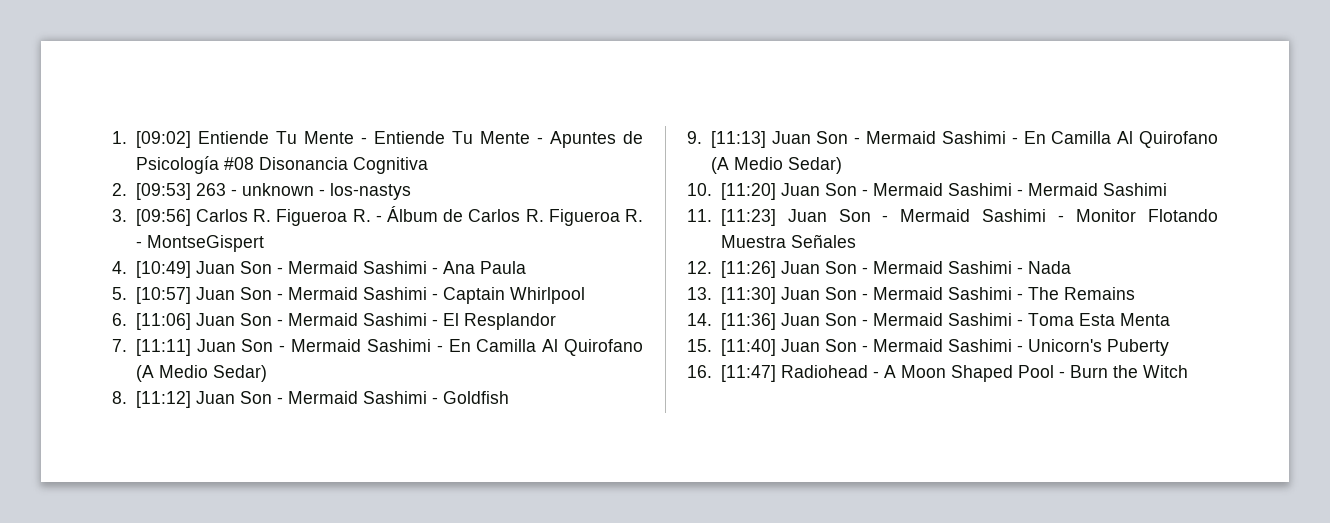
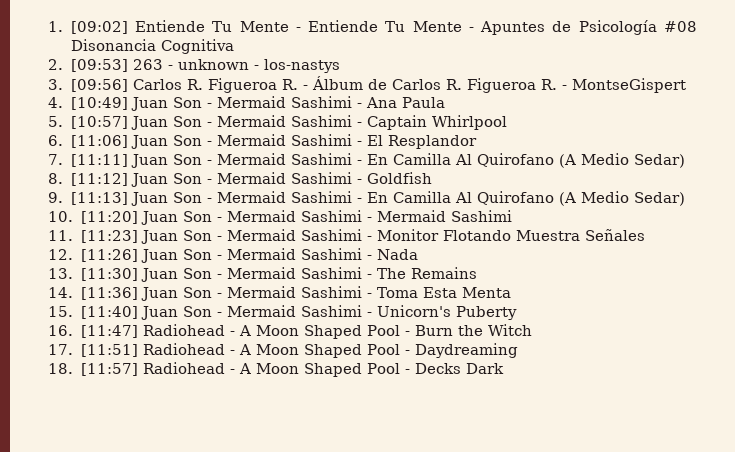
(1188, 371) none -> [48,343,518,358] [48,362,504,377] // 17. [11:51] Radiohead - A Moon Shaped Pool - Daydreaming // 18. [11:57] Radiohead - A Moon Shaped Pool - Decks Dark

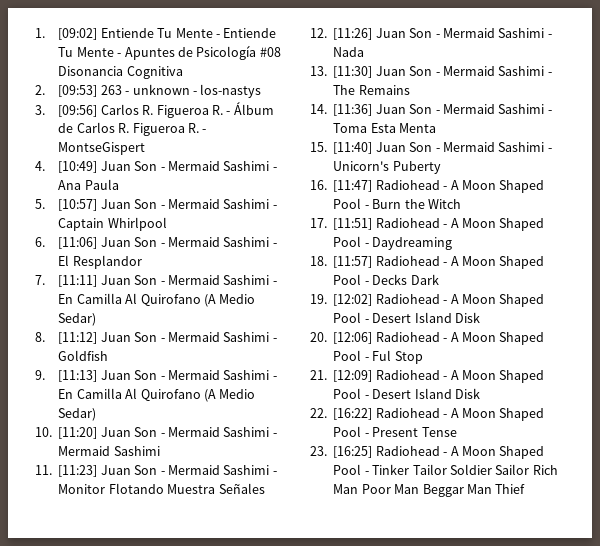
(504, 368) none -> [310,294,545,307] [333,312,480,323] [310,332,545,345] [333,350,423,364] [310,370,545,383] [333,388,480,399] [310,408,545,421] [333,426,457,437] [310,446,545,459] [333,464,558,475] [333,484,526,497] // 19. [12:02] Radiohead - A Moon Shaped Pool - Desert Island Disk // 20. [12:06] Radiohead - A Moon Shaped Pool - Ful Stop // 21. [12:09] Radiohead - A Moon Shaped Pool - Desert Island Disk // 22. [16:22] Radiohead - A Moon Shaped Pool - Present Tense // 23. [16:25] Radiohead - A Moon Shaped Pool - Tinker Tailor Soldier Sailor Rich Man Poor Man Beggar Man Thief

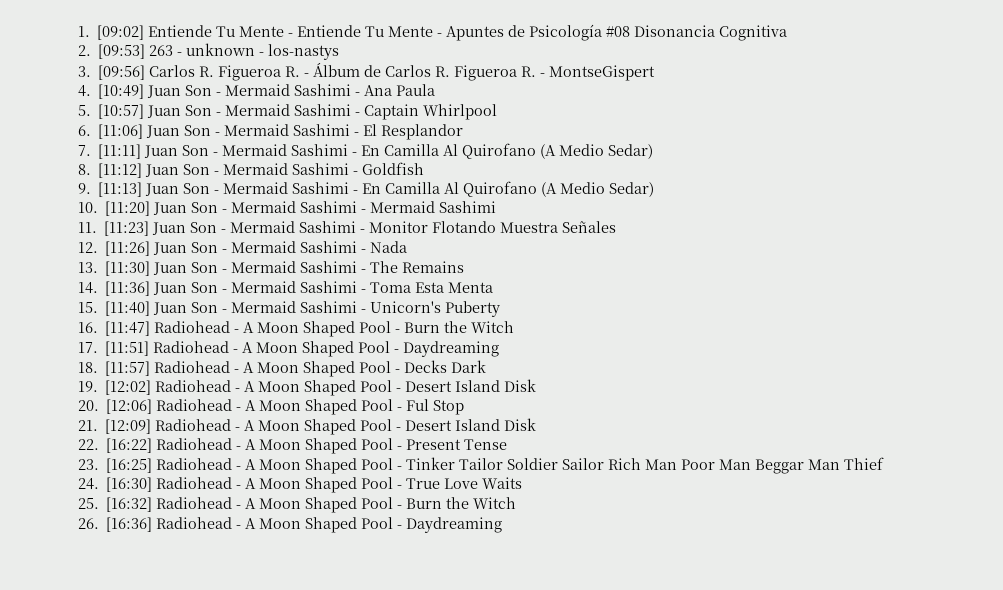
(526, 489) none -> [78,477,523,493] [78,497,517,513] [78,517,503,533] // 24. [16:30] Radiohead - A Moon Shaped Pool - True Love Waits // 25. [16:32] Radiohead - A Moon Shaped Pool - Burn the Witch // 26. [16:36] Radiohead - A Moon Shaped Pool - Daydreaming

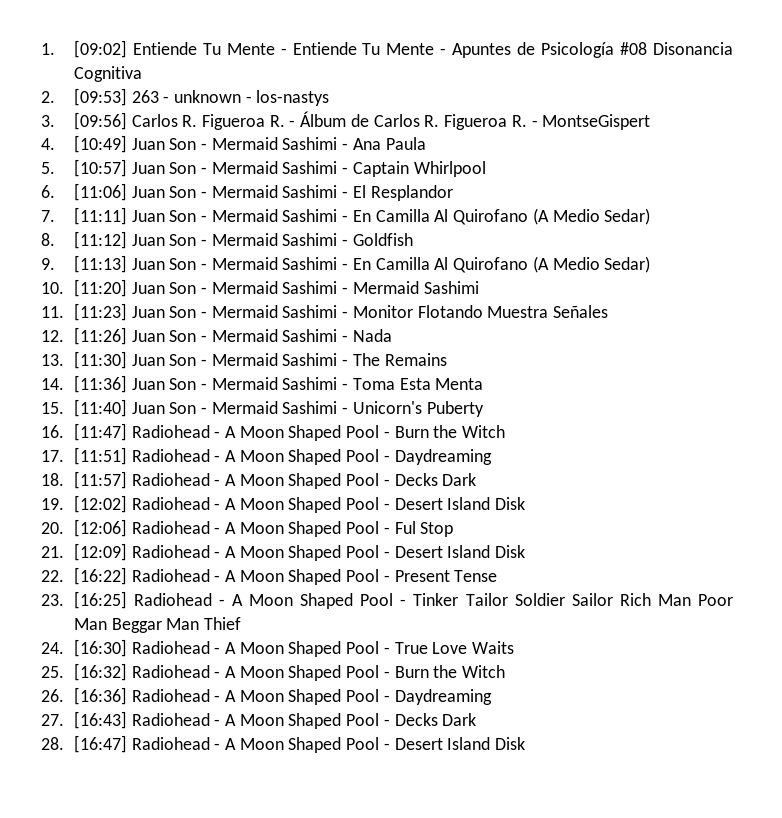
(503, 525) none -> [41,711,477,729] [41,735,526,753] // 27. [16:43] Radiohead - A Moon Shaped Pool - Decks Dark // 28. [16:47] Radiohead - A Moon Shaped Pool - Desert Island Disk

